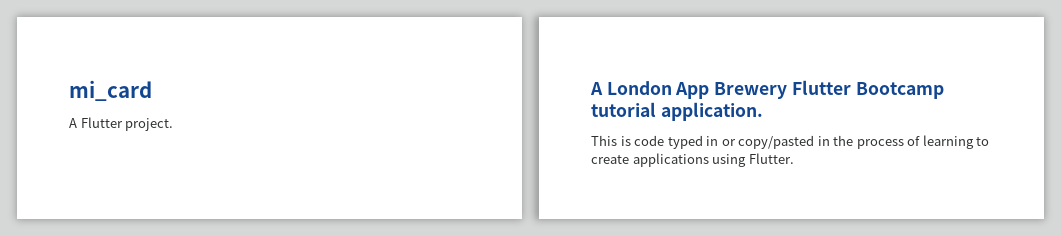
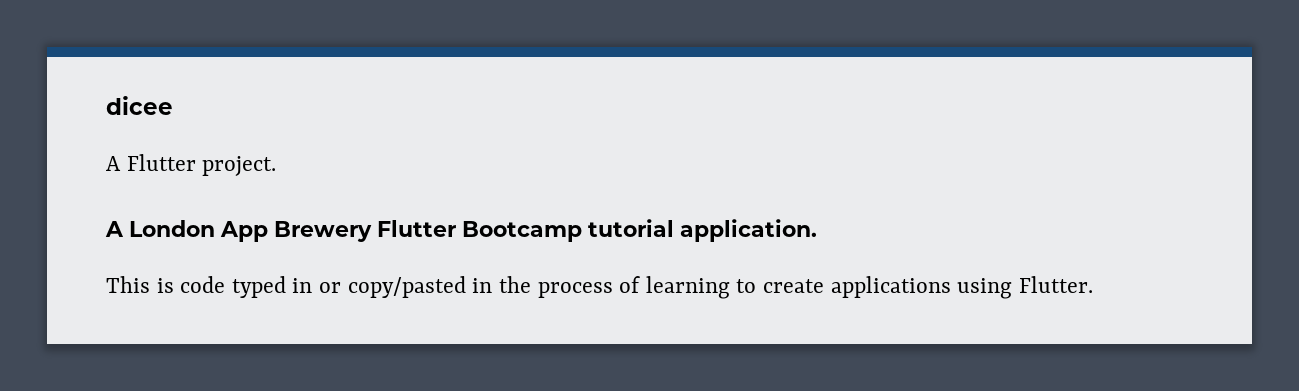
[69,80,152,101] mi_card -> [106,96,173,115] dicee

